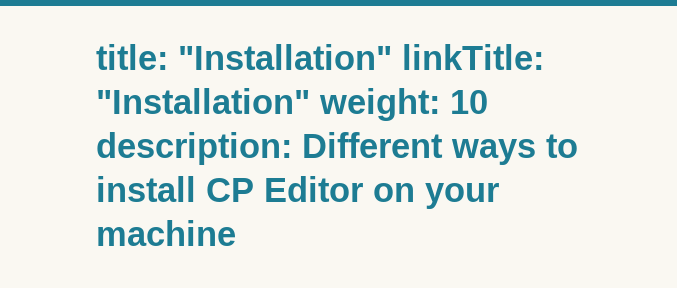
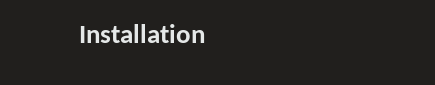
[96,44,544,70] [96,88,488,121] [96,132,578,165] [96,176,499,209] [96,220,236,246] title: "Installation" linkTitle: "Installation" weight: 10 description: Different ways to install CP Editor on your machine -> [79,24,205,43] Installation

